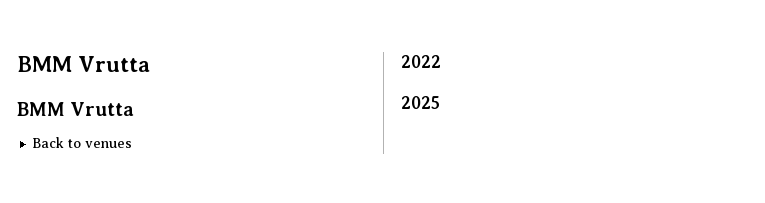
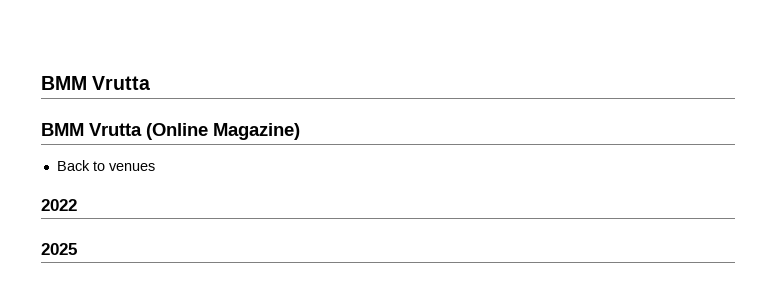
(135, 109) none -> [146,123,300,140] (Online Magazine)

